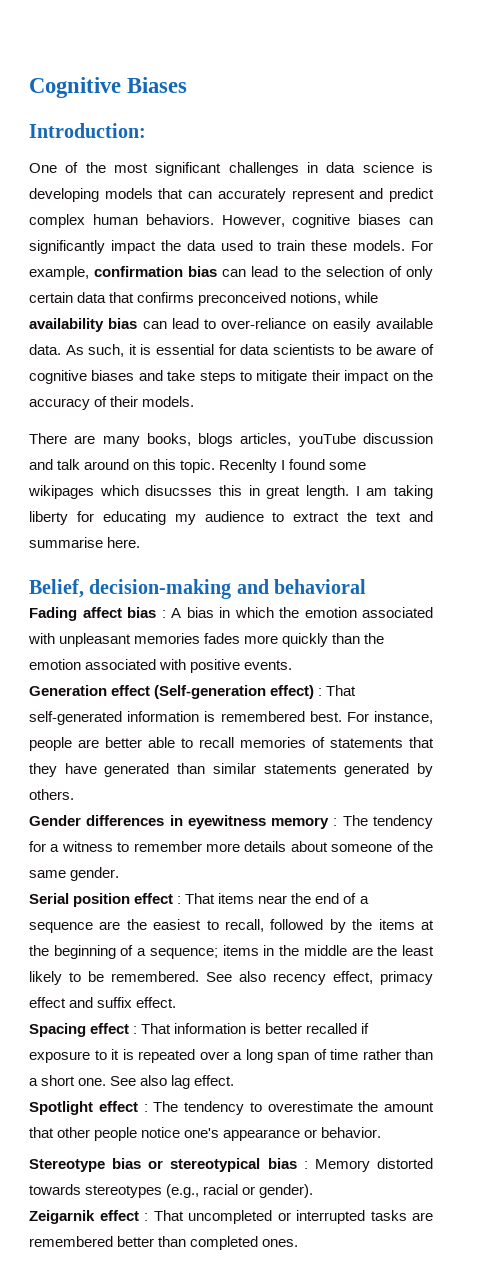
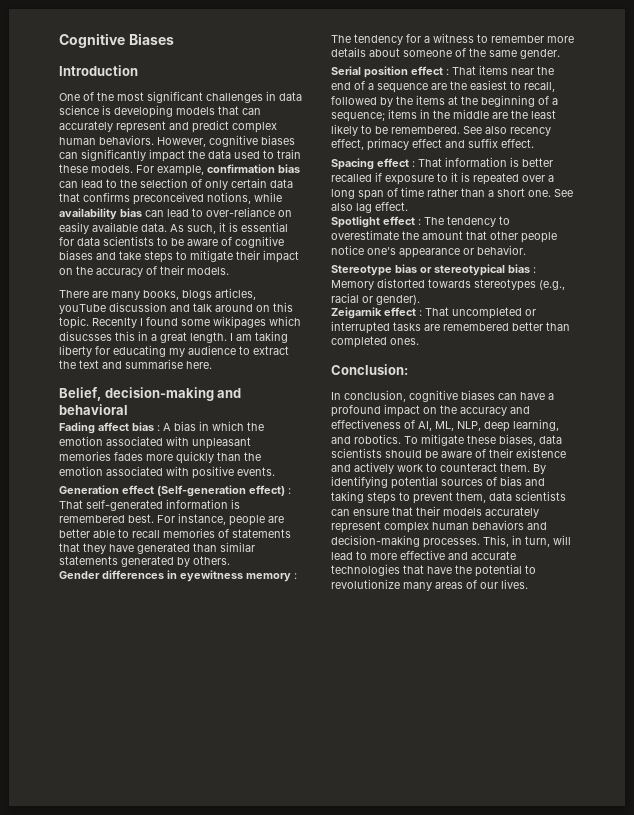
[29,123,146,138] Introduction: -> [59,65,138,76] Introduction
(260, 490) none -> [151,334,157,341] a
(299, 1243) none -> [331,364,408,375] [331,390,554,402] [331,404,530,417] [331,419,559,432] [331,434,562,446] [331,448,566,458] [331,462,546,474] [331,476,545,489] [331,491,566,504] [331,506,539,518] [331,520,547,533] [331,535,571,548] [331,550,516,560] [331,564,536,577] [331,579,528,591] // Conclusion: // In conclusion, cognitive biases can have a profound impact on the accuracy and effectiveness of AI, ML, NLP, deep learning, and robotics. To mitigate these biases, data scientists should be aware of their existence and actively work to counteract them. By identifying potential sources of bias and taking steps to prevent them, data scientists can ensure that their models accurately represent complex human behaviors and decision-making processes. This, in turn, will lead to more effective and accurate technologies that have the potential to revolutionize many areas of our lives.

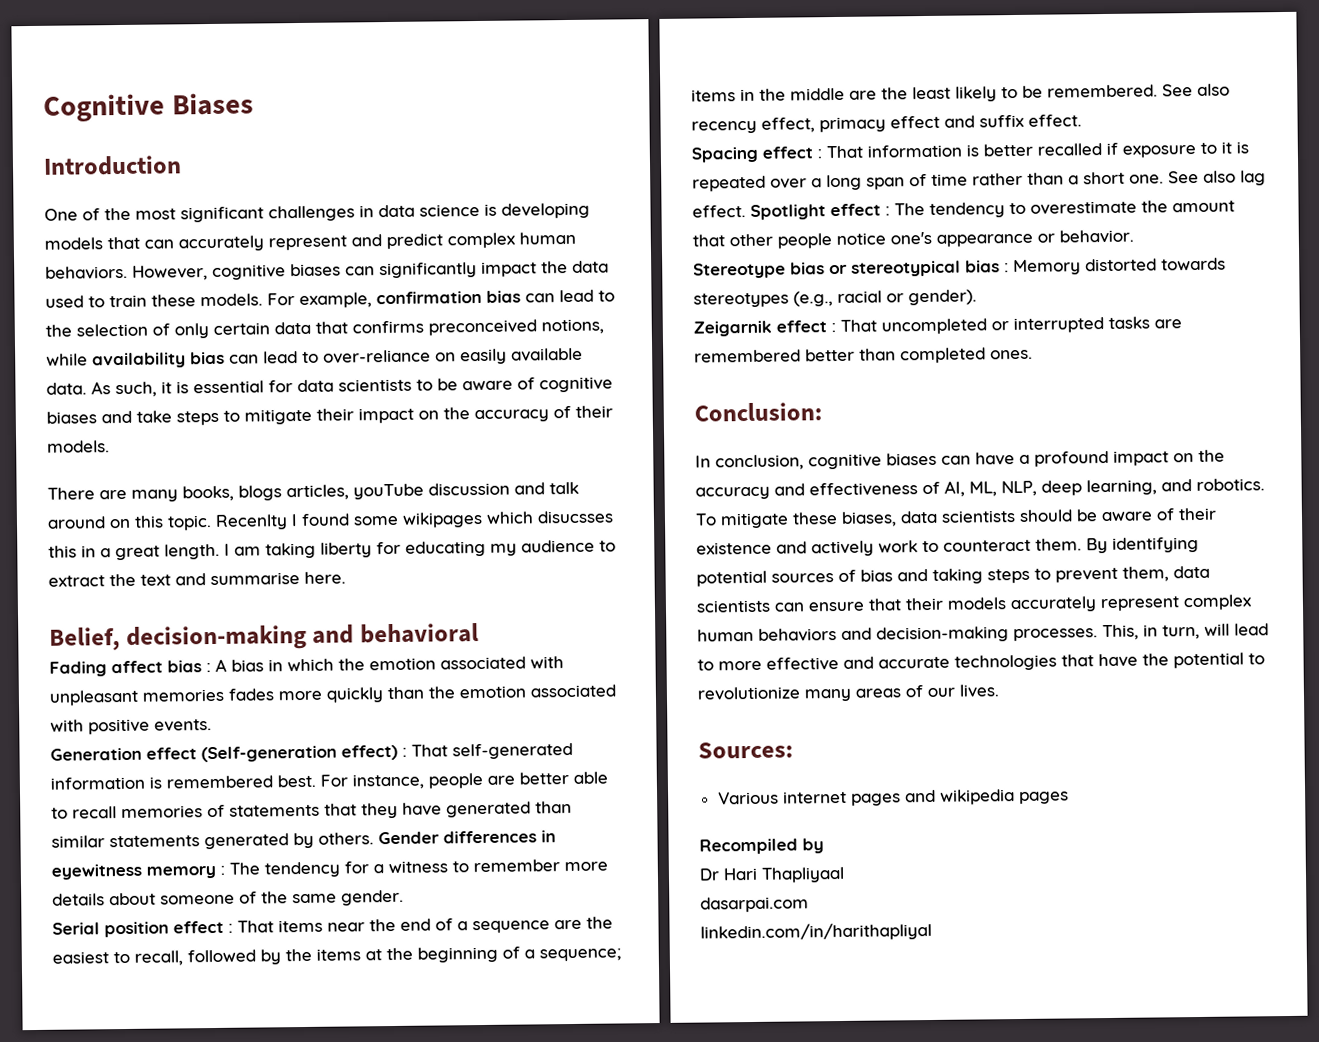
(230, 560) // -> (374, 838) none
(408, 206) // -> (746, 211) none
(528, 584) none -> [698,741,793,759] [717,789,1069,806] [699,838,824,855] [699,866,845,883] [700,896,809,913] [700,921,932,942] // Sources: // Various internet pages and wikipedia pages // Recompiled by // Dr Hari Thapliyaal // dasarpai.com // linkedin.com/in/harithapliyal

